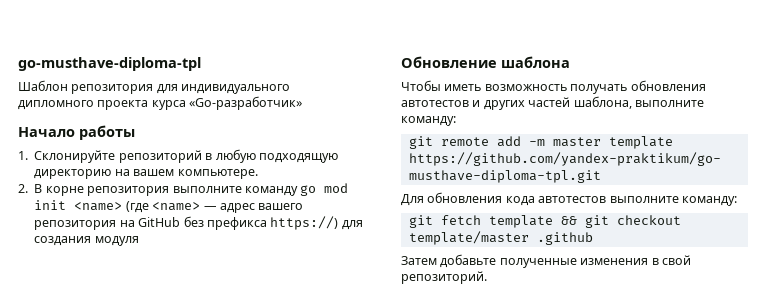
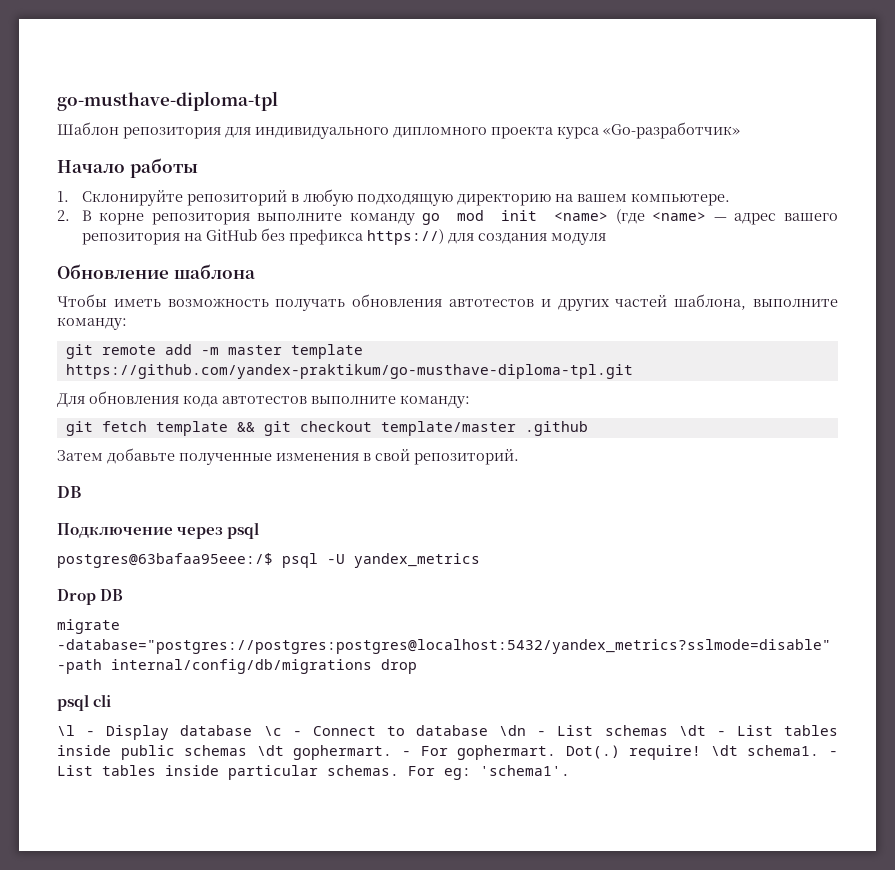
(487, 277) none -> [57,486,81,498] [57,522,260,539] [57,553,480,568] [57,589,124,605] [57,619,120,634] [57,639,831,654] [57,659,417,674] [57,694,112,711] [57,725,838,740] [57,745,839,760] [57,765,570,780] // DB // Подключение через psql // postgres@63bafaa95eee:/$ psql -U yandex_metrics // Drop DB // migrate -database="postgres://postgres:postgres@localhost:5432/yandex_metrics?sslmode=disable" -path internal/config/db/migrations drop // psql cli // \l - Display database \c - Connect to database \dn - List schemas \dt - List tables inside public schemas \dt gophermart. - For gophermart. Dot(.) require! \dt schema1. - List tables inside particular schemas. For eg: 'schema1'.

